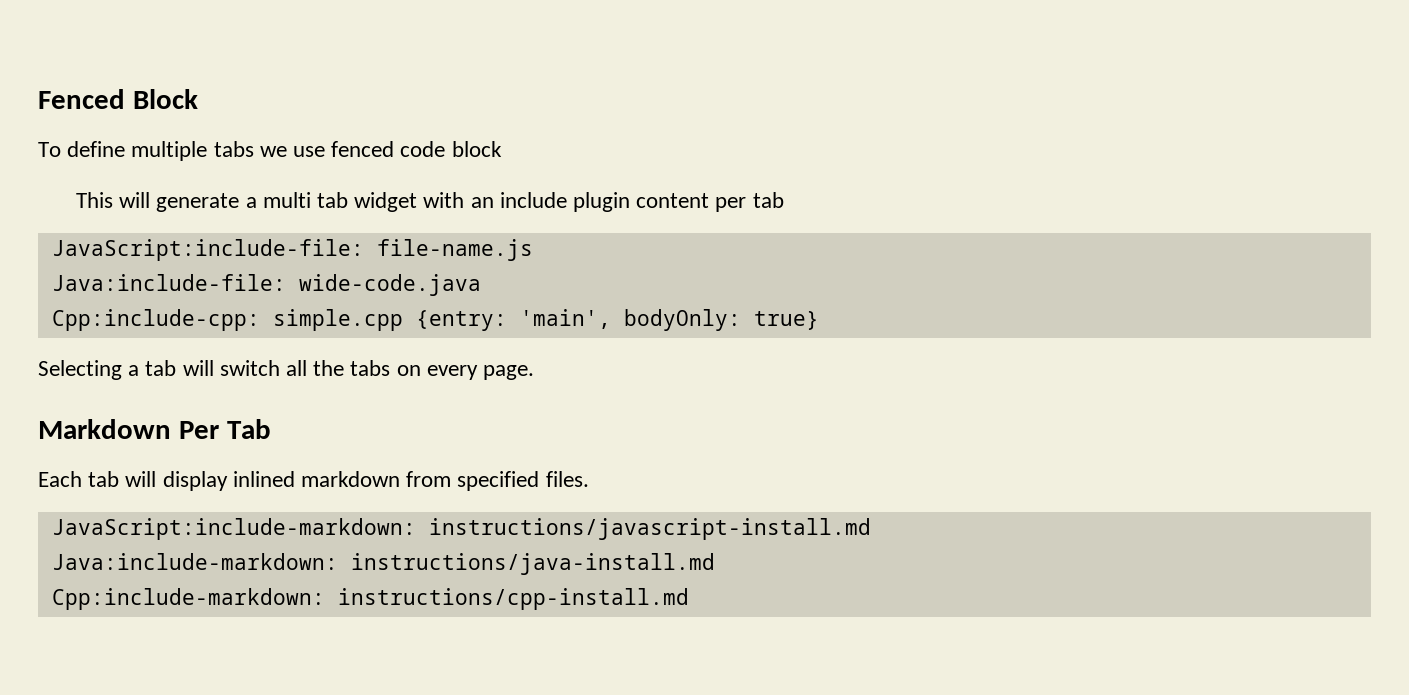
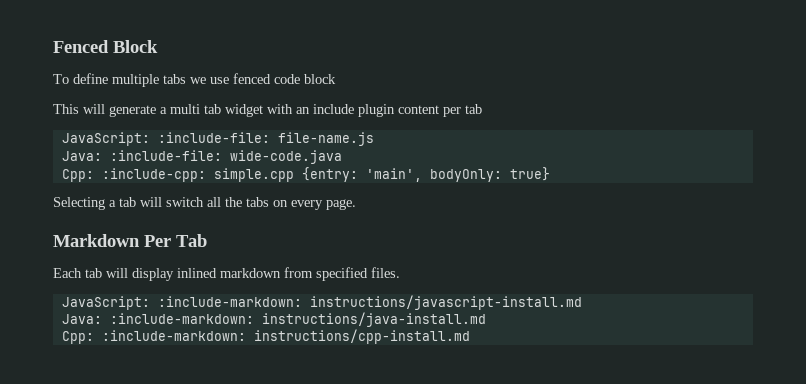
[51,239,364,261] JavaScript:include-file: -> [61,132,270,146] JavaScript: :include-file:
[51,274,286,291] Java:include-file: -> [61,150,222,161] Java: :include-file:
[51,309,260,331] Cpp:include-cpp: -> [61,168,206,182] Cpp: :include-cpp:
[51,518,416,540] JavaScript:include-markdown: -> [61,296,302,310] JavaScript: :include-markdown:
[51,553,338,570] Java:include-markdown: -> [61,313,254,324] Java: :include-markdown:
[51,588,325,610] Cpp:include-markdown: -> [61,330,246,344] Cpp: :include-markdown:

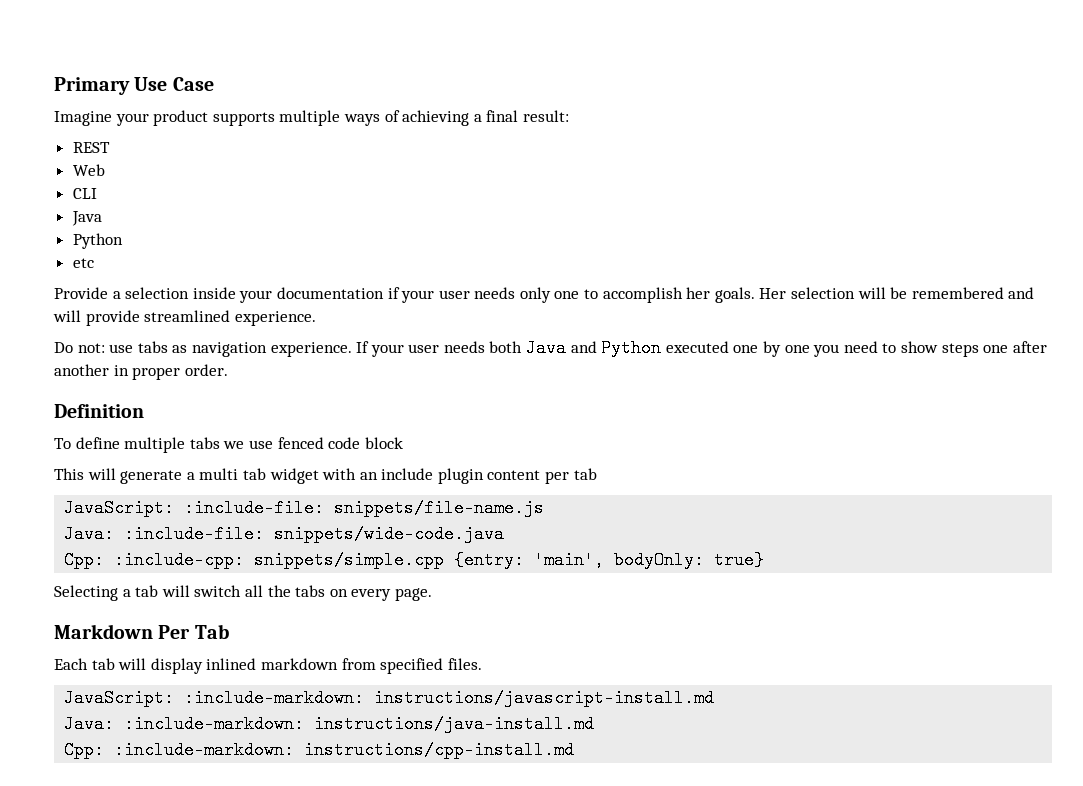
[53,40,158,53] Fenced Block -> [54,77,214,95] [54,110,569,126] [72,142,110,153] [72,164,105,176] [72,188,97,199] [71,211,102,226] [72,233,123,249] [72,258,94,268] [54,287,1035,303] [53,310,316,326] [54,339,1047,357] [54,364,228,380] [54,404,144,418] Primary Use Case // Imagine your product supports multiple ways of achieving a final result: // REST // Web // CLI // Java // Python // etc // Provide a selection inside your documentation if your user needs only one to accomplish her goals. Her selection will be remembered and will provide streamlined experience. // Do not: use tabs as navigation experience. If your user needs both Java and Python executed one by one you need to show steps one after another in proper order. // Definition
[277,132,374,146] file-name.js -> [334,499,545,517] snippets/file-name.js
[229,150,342,164] wide-code.java -> [274,525,505,543] snippets/wide-code.java
[213,168,294,182] simple.cpp -> [254,551,445,569] snippets/simple.cpp

